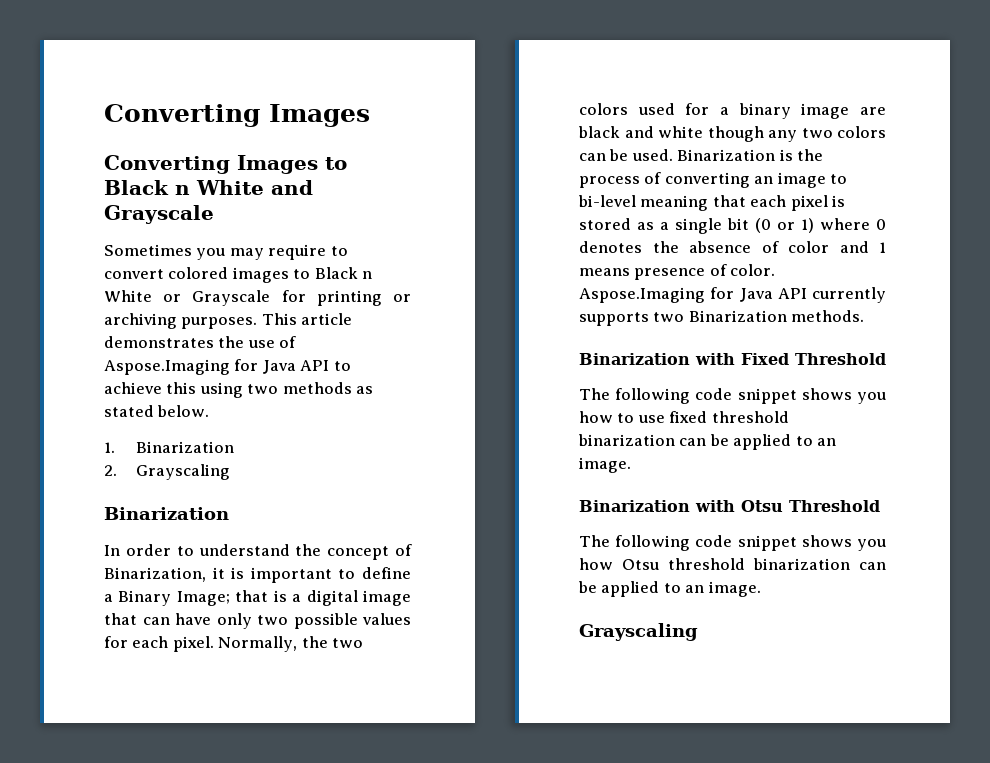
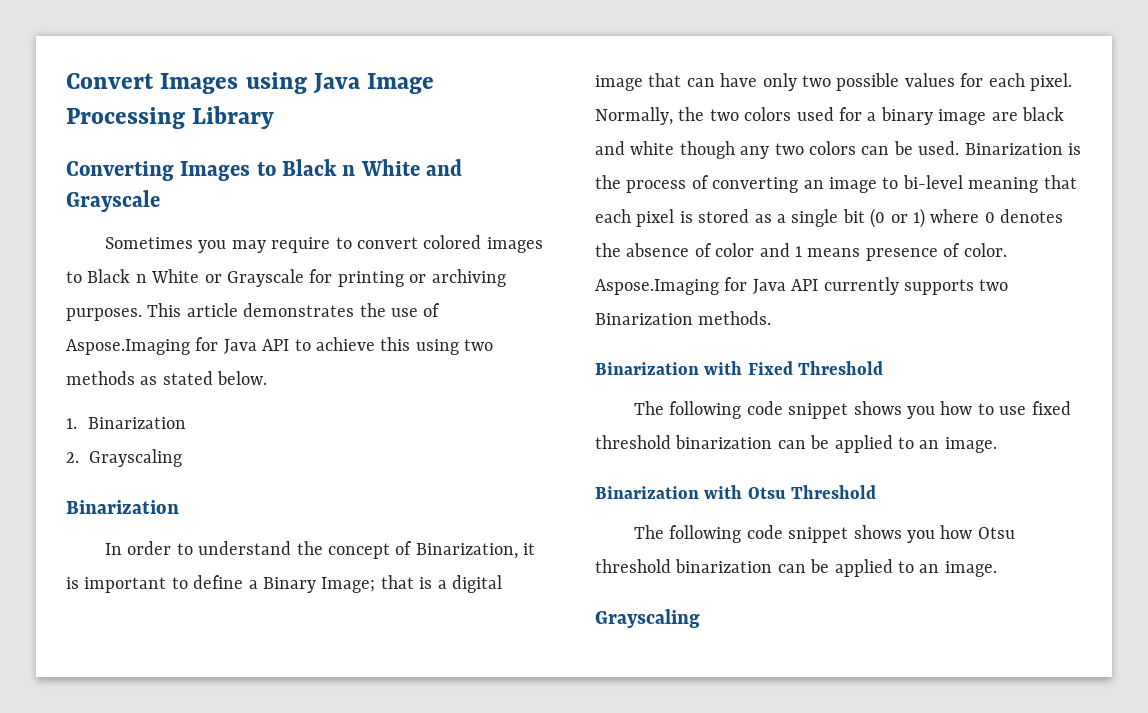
[104,104,370,127] Converting Images -> [66,72,435,94] [66,106,275,129] Convert Images using Java Image Processing Library

